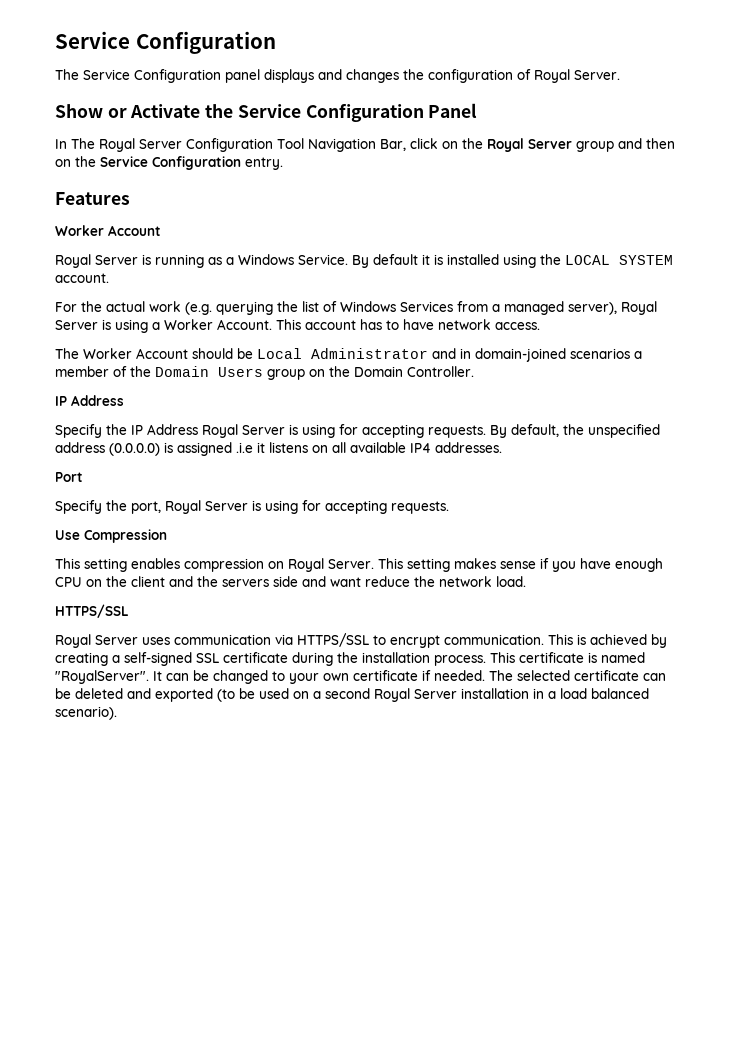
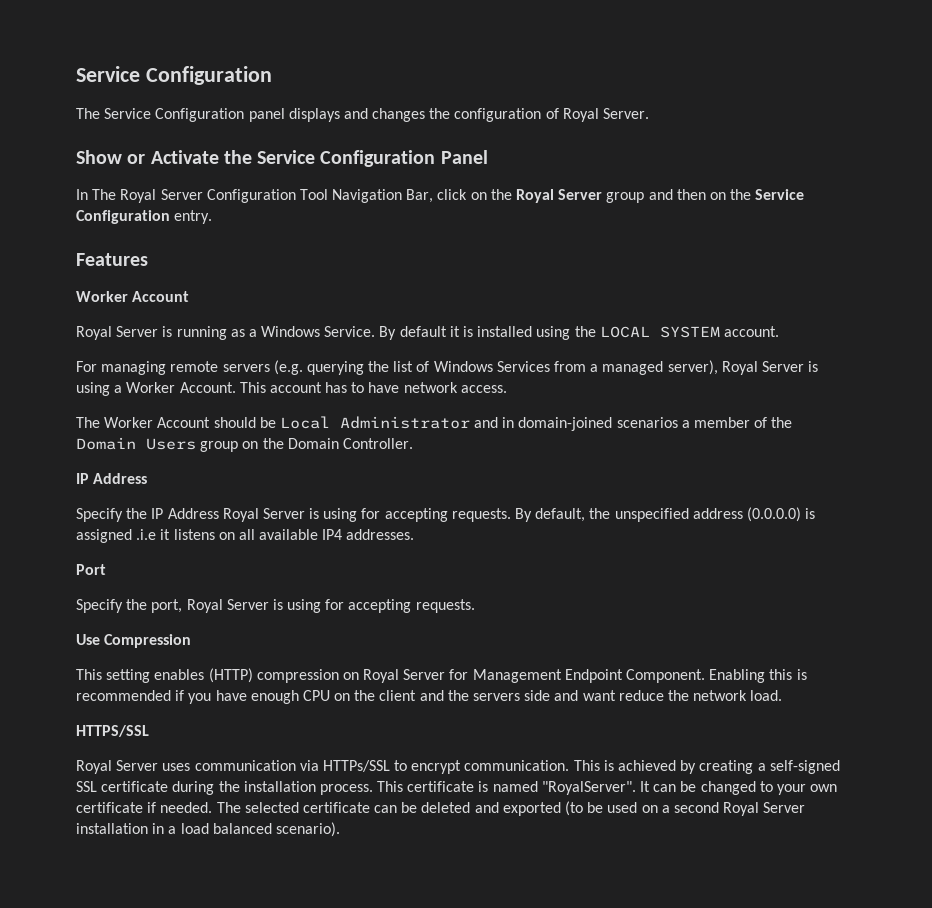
[81,301,181,312] the actual work -> [101,361,270,375] managing remote servers
(180, 563) none -> [208,668,253,683] (HTTP)
[328,558,536,572] Server. This setting makes sense -> [403,669,807,683] [76,690,171,701] Server for Management Endpoint Component. Enabling this is recommended
[297,633,369,647] HTTPS/SSL -> [322,760,390,772] HTTPs/SSL

